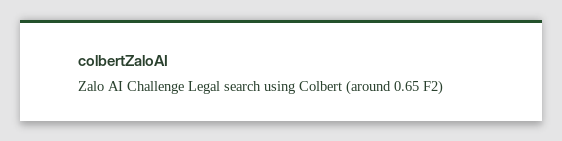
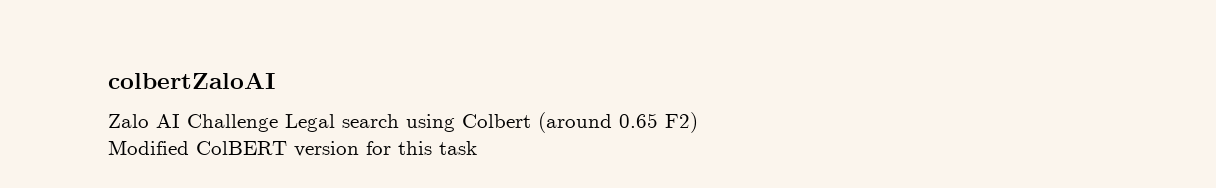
(443, 87) none -> [108,140,477,157] // Modified ColBERT version for this task

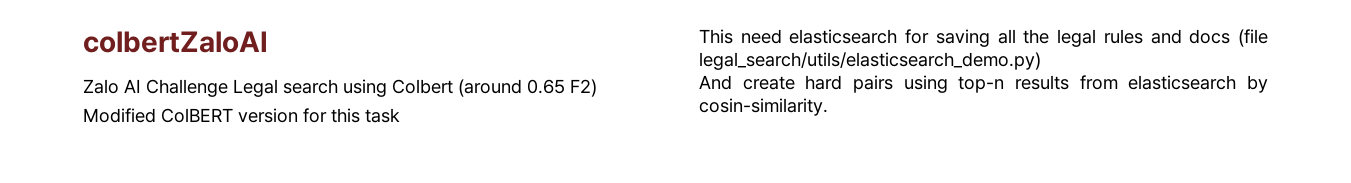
(477, 148) none -> [699,29,1268,47] [699,52,1041,70] [699,75,1268,93] [699,98,828,116] // This need elasticsearch for saving all the legal rules and docs (file legal_search/utils/elasticsearch_demo.py) // And create hard pairs using top-n results from elasticsearch by cosin-similarity.

